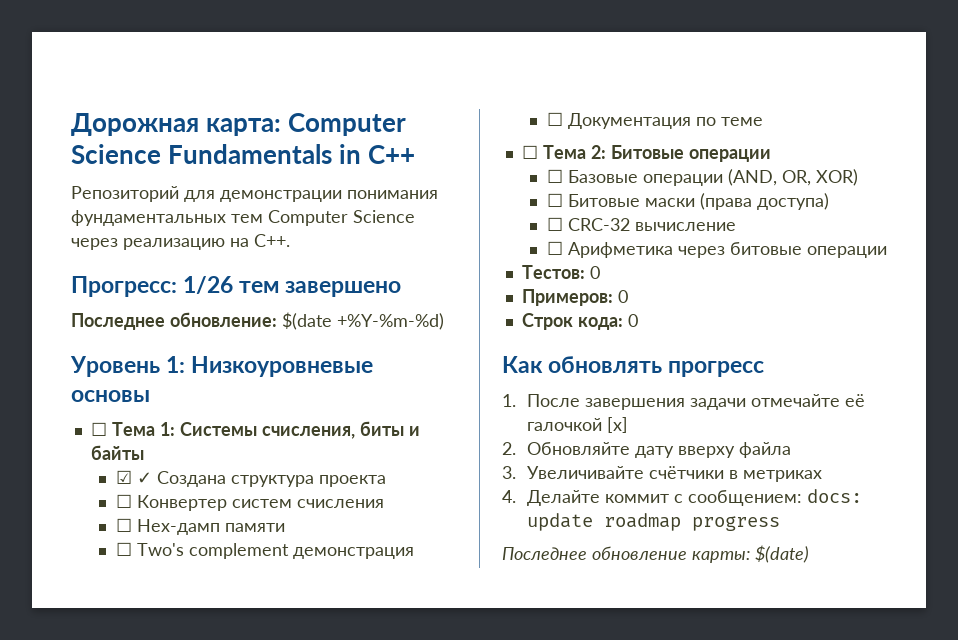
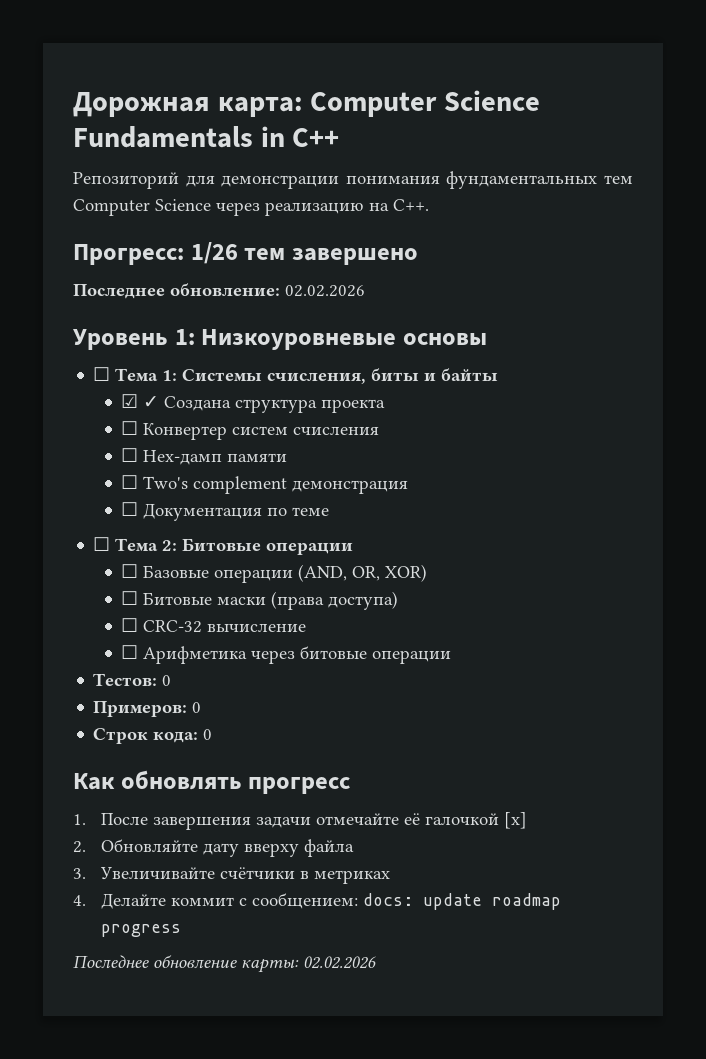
[282,312,444,330] $(date +%Y-%m-%d) -> [285,285,365,297] 02.02.2026
[755,545,809,563] $(date) -> [303,956,376,969] 02.02.2026

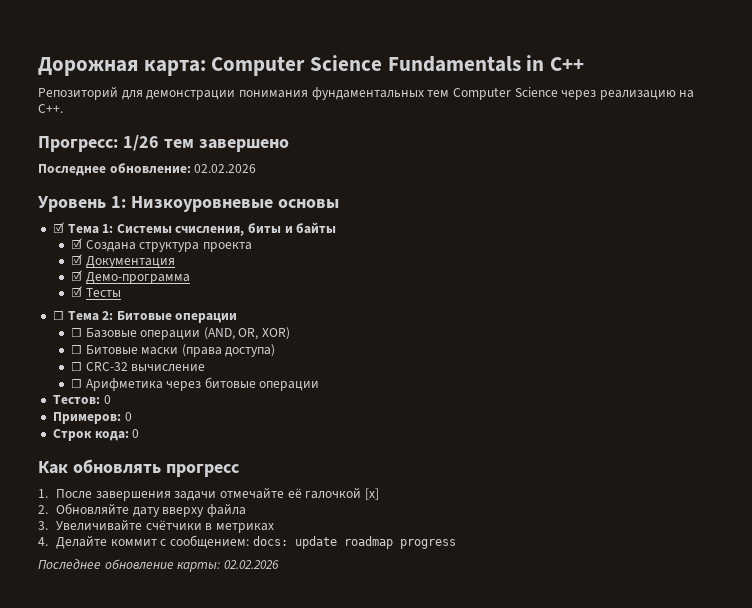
[93,367,111,381] ☐ -> [52,222,64,233] ☑
[143,396,160,408] ✓ -> (82, 243) none
[121,421,380,440] [121,448,288,465] [121,475,409,494] [121,502,330,521] ☐ Конвертер систем счисления // ☐ Hex-дамп памяти // ☐ Two's complement демонстрация // ☐ Документация по теме -> [70,254,175,268] [70,270,190,284] [70,286,121,297] ☑ Документация // ☑ Демо-программа // ☑ Тесты

